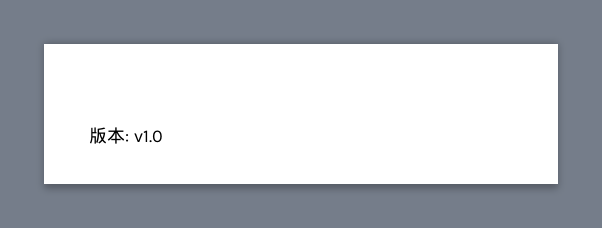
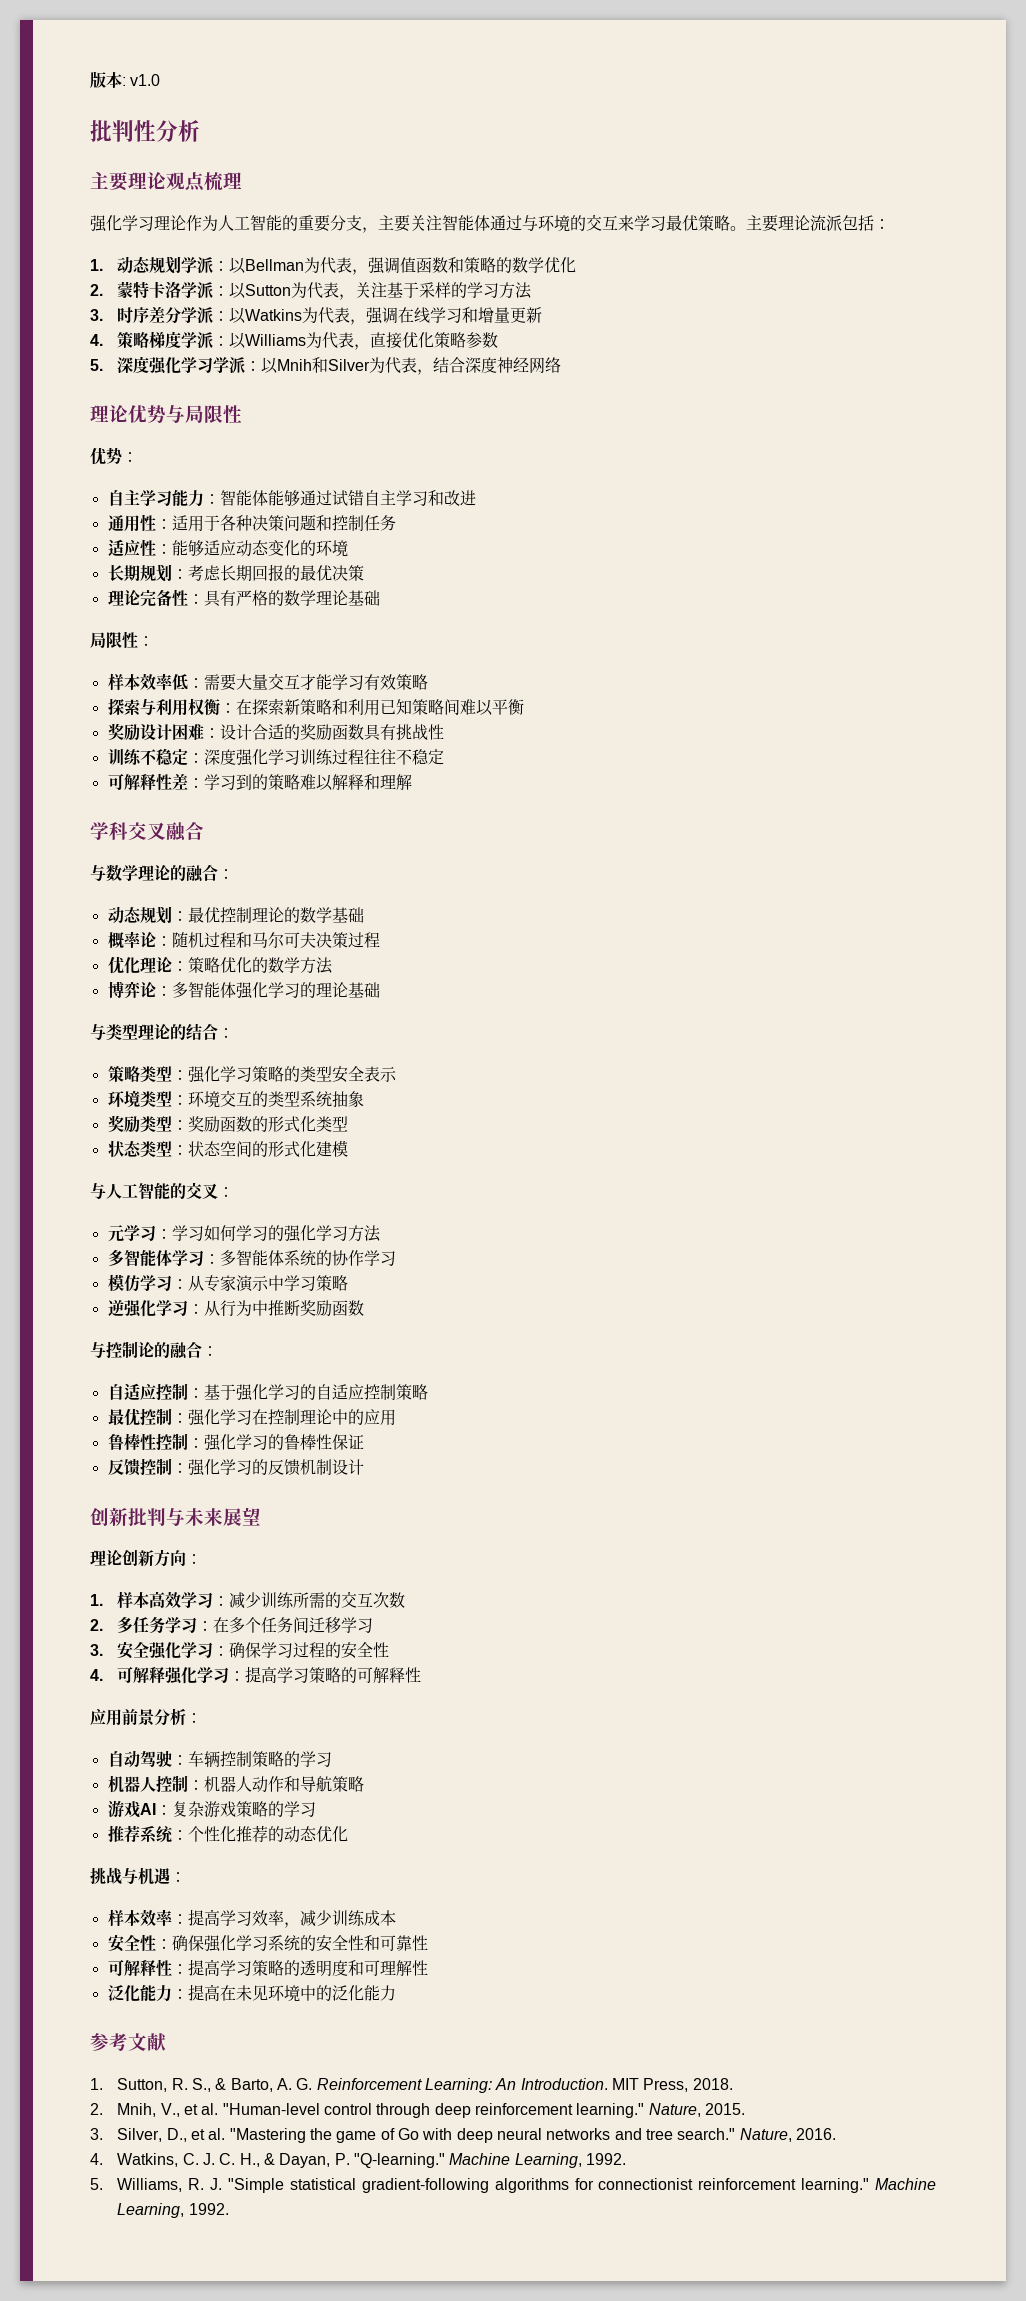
(163, 136) none -> [90,120,200,142] [90,172,242,192] [90,214,890,233] [90,256,577,275] [90,281,533,300] [90,306,543,325] [90,331,499,350] [90,356,562,375] [90,405,242,424] [90,447,138,465] [107,490,476,507] [107,514,396,532] [107,539,348,557] [107,564,364,582] [107,589,380,607] [90,631,154,648] [107,673,428,691] [107,698,524,716] [107,723,444,741] [107,748,444,766] [107,773,412,791] [90,822,204,842] [90,864,234,883] [107,906,364,924] [107,931,380,948] [107,956,333,974] [107,981,380,999] [90,1023,234,1041] [107,1065,397,1083] [107,1090,364,1108] [107,1115,348,1133] [107,1140,348,1158] [90,1182,234,1200] [107,1225,381,1242] [107,1249,396,1267] [107,1274,348,1292] [107,1299,364,1317] [90,1341,218,1360] [107,1383,428,1401] [107,1408,396,1426] [107,1433,364,1451] [107,1458,364,1476] [90,1507,261,1527] [90,1549,202,1567] [90,1591,406,1609] [90,1616,374,1634] [90,1642,390,1659] [90,1666,422,1684] [90,1708,202,1726] [107,1750,332,1768] [107,1775,364,1793] [107,1800,316,1818] [107,1825,348,1843] [90,1867,186,1885] [107,1909,396,1928] [107,1934,428,1952] [107,1959,428,1977] [107,1984,396,2002] [90,2033,167,2051] [90,2078,733,2093] [90,2103,745,2118] [90,2128,836,2143] [90,2153,626,2168] [90,2178,936,2193] [117,2203,229,2218] // 批判性分析 // 主要理论观点梳理 // 强化学习理论作为人工智能的重要分支，主要关注智能体通过与环境的交互来学习最优策略。主要理论流派包括： // 1.动态规划学派：以Bellman为代表，强调值函数和策略的数学优化 // 2.蒙特卡洛学派：以Sutton为代表，关注基于采样的学习方法 // 3.时序差分学派：以Watkins为代表，强调在线学习和增量更新 // 4.策略梯度学派：以Williams为代表，直接优化策略参数 // 5.深度强化学习学派：以Mnih和Silver为代表，结合深度神经网络 // 理论优势与局限性 // 优势： // 自主学习能力：智能体能够通过试错自主学习和改进 // 通用性：适用于各种决策问题和控制任务 // 适应性：能够适应动态变化的环境 // 长期规划：考虑长期回报的最优决策 // 理论完备性：具有严格的数学理论基础 // 局限性： // 样本效率低：需要大量交互才能学习有效策略 // 探索与利用权衡：在探索新策略和利用已知策略间难以平衡 // 奖励设计困难：设计合适的奖励函数具有挑战性 // 训练不稳定：深度强化学习训练过程往往不稳定 // 可解释性差：学习到的策略难以解释和理解 // 学科交叉融合 // 与数学理论的融合： // 动态规划：最优控制理论的数学基础 // 概率论：随机过程和马尔可夫决策过程 // 优化理论：策略优化的数学方法 // 博弈论：多智能体强化学习的理论基础 // 与类型理论的结合： // 策略类型：强化学习策略的类型安全表示 // 环境类型：环境交互的类型系统抽象 // 奖励类型：奖励函数的形式化类型 // 状态类型：状态空间的形式化建模 // 与人工智能的交叉： // 元学习：学习如何学习的强化学习方法 // 多智能体学习：多智能体系统的协作学习 // 模仿学习：从专家演示中学习策略 // 逆强化学习：从行为中推断奖励函数 // 与控制论的融合： // 自适应控制：基于强化学习的自适应控制策略 // 最优控制：强化学习在控制理论中的应用 // 鲁棒性控制：强化学习的鲁棒性保证 // 反馈控制：强化学习的反馈机制设计 // 创新批判与未来展望 // 理论创新方向： // 1.样本高效学习：减少训练所需的交互次数 // 2.多任务学习：在多个任务间迁移学习 // 3.安全强化学习：确保学习过程的安全性 // 4.可解释强化学习：提高学习策略的可解释性 // 应用前景分析： // 自动驾驶：车辆控制策略的学习 // 机器人控制：机器人动作和导航策略 // 游戏AI：复杂游戏策略的学习 // 推荐系统：个性化推荐的动态优化 // 挑战与机遇： // 样本效率：提高学习效率，减少训练成本 // 安全性：确保强化学习系统的安全性和可靠性 // 可解释性：提高学习策略的透明度和可理解性 // 泛化能力：提高在未见环境中的泛化能力 // 参考文献 // 1. Sutton, R. S., & Barto, A. G. Reinforcement Learning: An Introduction. MIT Press, 2018. // 2. Mnih, V., et al. "Human-level control through deep reinforcement learning." Nature, 2015. // 3. Silver, D., et al. "Mastering the game of Go with deep neural networks and tree search." Nature, 2016. // 4. Watkins, C. J. C. H., & Dayan, P. "Q-learning." Machine Learning, 1992. // 5. Williams, R. J. "Simple statistical gradient-following algorithms for connectionist reinforcement learning." Machine Learning, 1992.

